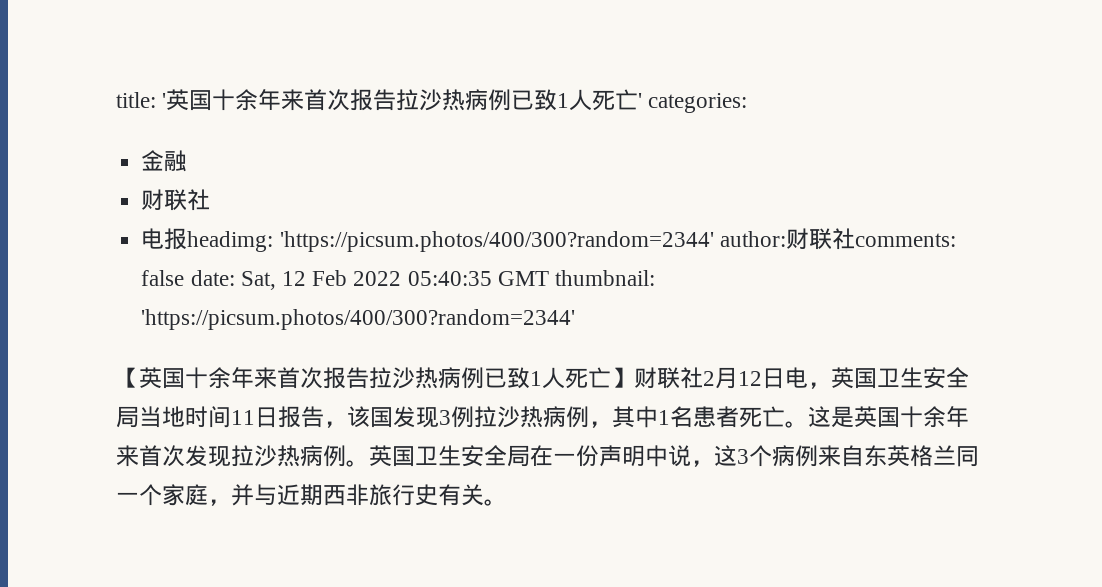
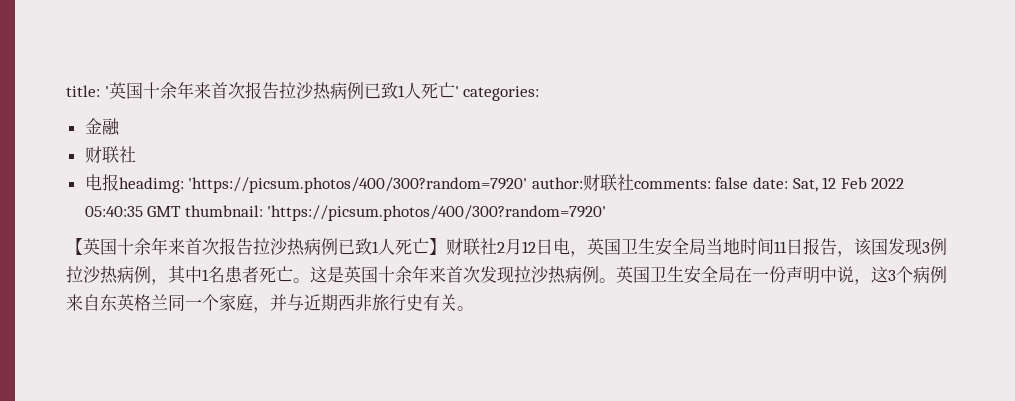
[279,231,714,252] 'https://picsum.photos/400/300?random=2344' -> [188,177,528,193] 'https://picsum.photos/400/300?random=7920'
[141,309,576,330] 'https://picsum.photos/400/300?random=2344' -> [267,205,607,221] 'https://picsum.photos/400/300?random=7920'

